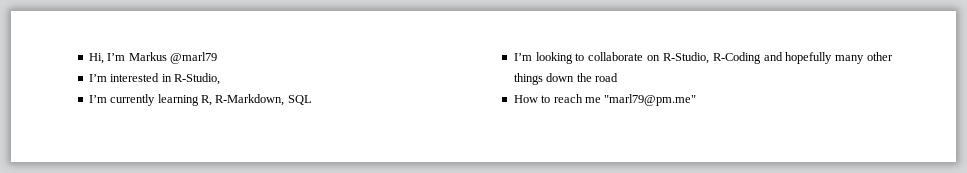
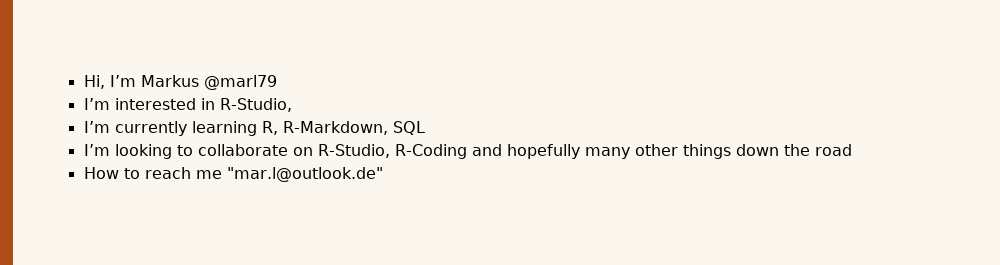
[604,94,697,106] "marl79@pm.me" -> [226,167,383,182] "mar.l@outlook.de"

